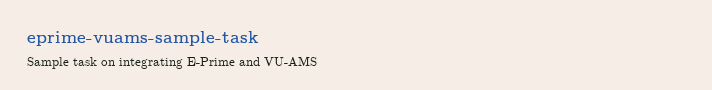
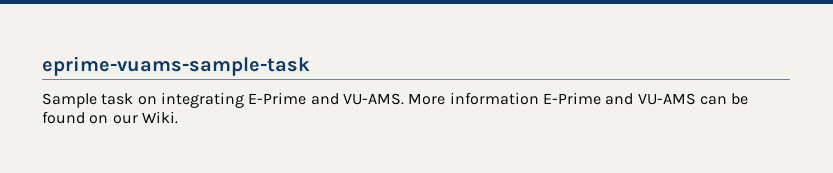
[264,56,317,67] VU-AMS -> [342,92,749,105] [42,111,178,124] VU-AMS. More information E-Prime and VU-AMS can be found on our Wiki.

